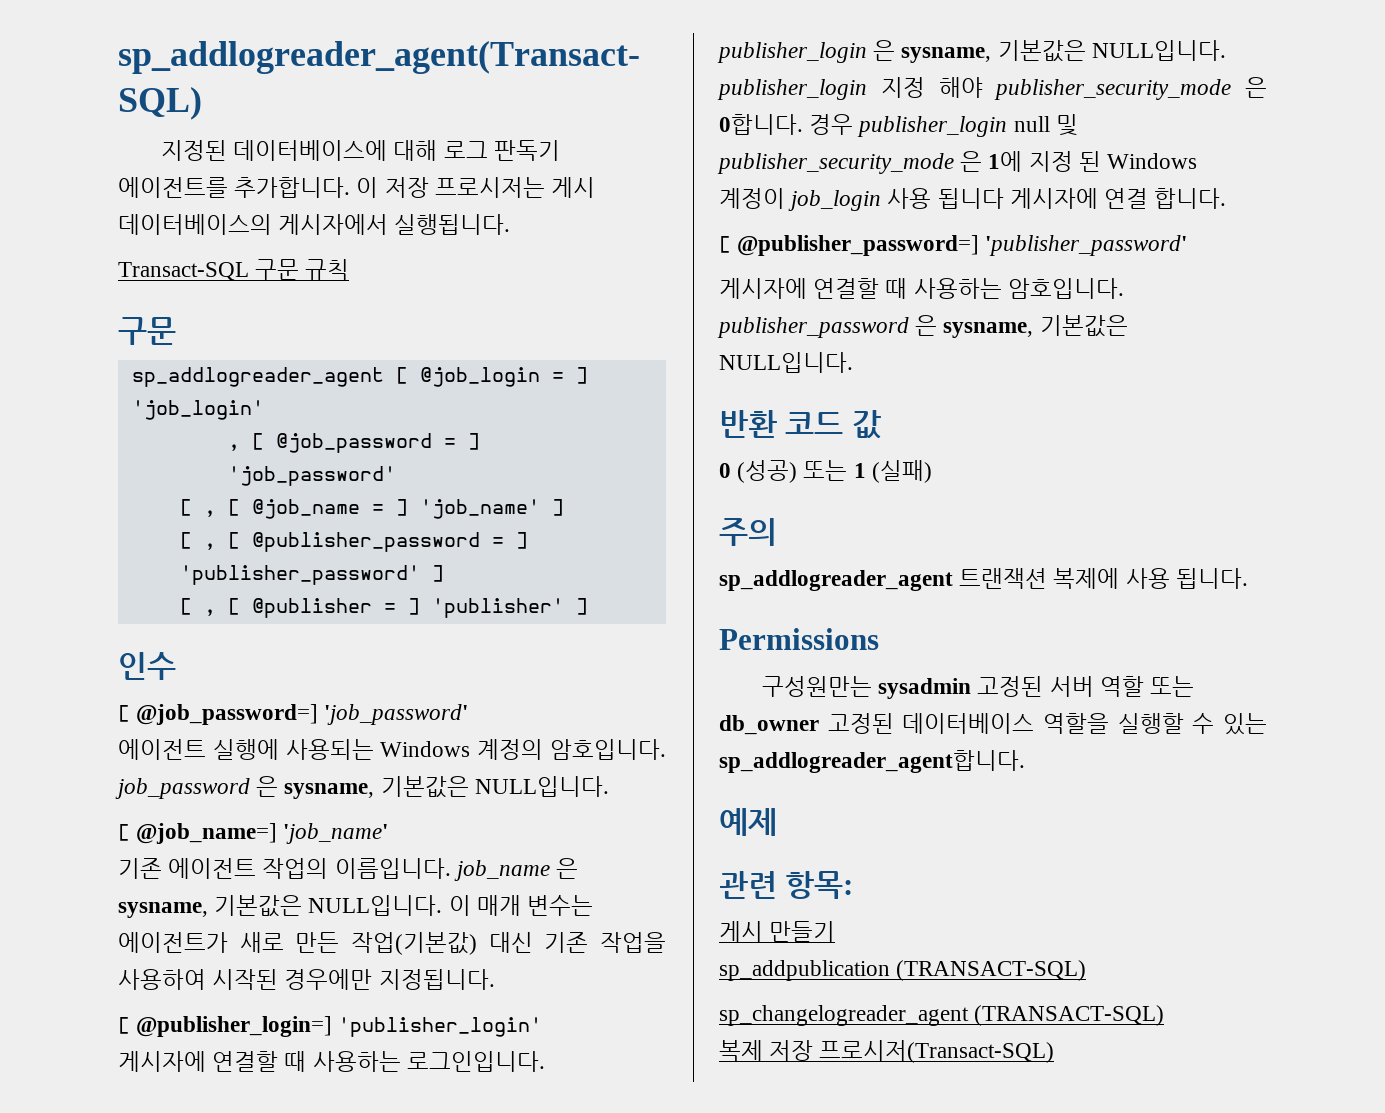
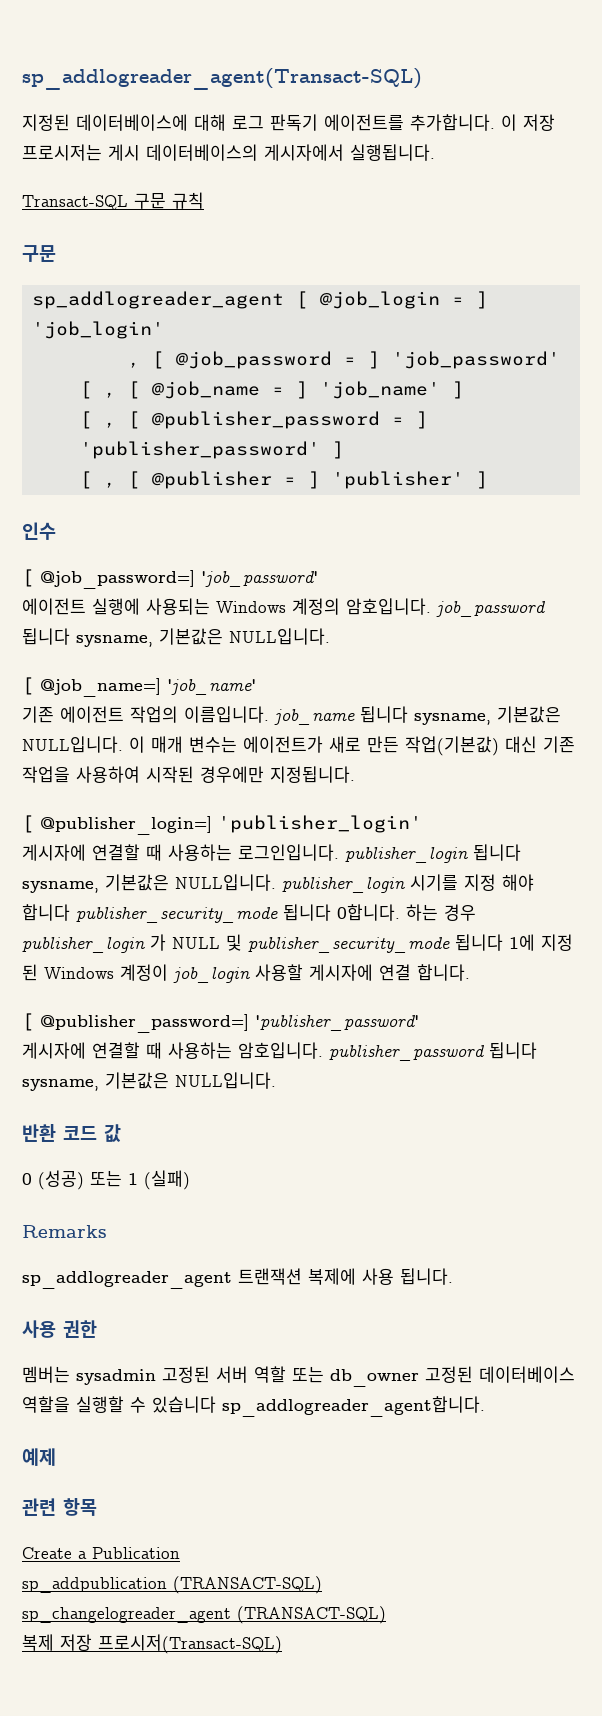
[256,776,279,797] 은 -> [22,628,70,645] 됩니다
[556,858,579,879] 은 -> [360,706,408,723] 됩니다
[873,40,896,61] 은 -> [473,844,521,861] 됩니다
(867, 89) none -> [410,874,458,891] 시기를
[994,77,1267,100] [719,114,1050,137] publisher_security_mode 은 0합니다. 경우 publisher_login null -> [22,904,476,923] [22,934,220,953] 합니다 publisher_security_mode 됩니다 0합니다. 하는 경우 publisher_login 가 NULL
[960,151,983,172] 은 -> [455,934,503,951] 됩니다
[887,188,1004,209] 사용 됩니다 -> [255,964,303,981] 사용할
[915,315,938,336] 은 -> [489,1042,537,1059] 됩니다
[719,518,777,546] 주의 -> [22,1225,107,1238] Remarks
[719,628,879,650] [762,676,873,697] Permissions // 구성원만는 -> [22,1320,97,1338] [22,1366,70,1383] 사용 권한 // 멤버는
[1223,713,1267,735] 있는 -> [152,1396,216,1413] 있습니다
[785,871,854,899] [719,921,836,942] 항목: // 게시 만들기 -> [63,1498,97,1516] [22,1547,180,1559] 항목 // Create a Publication

